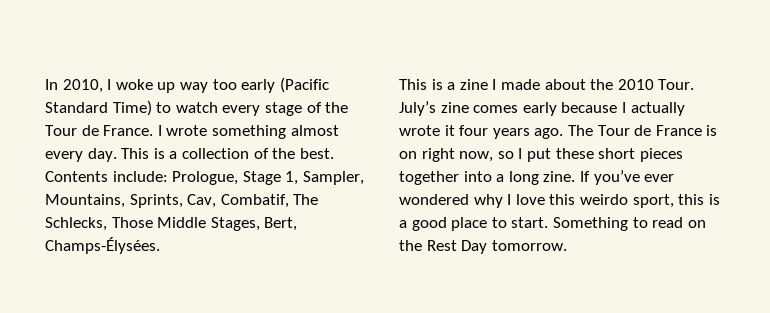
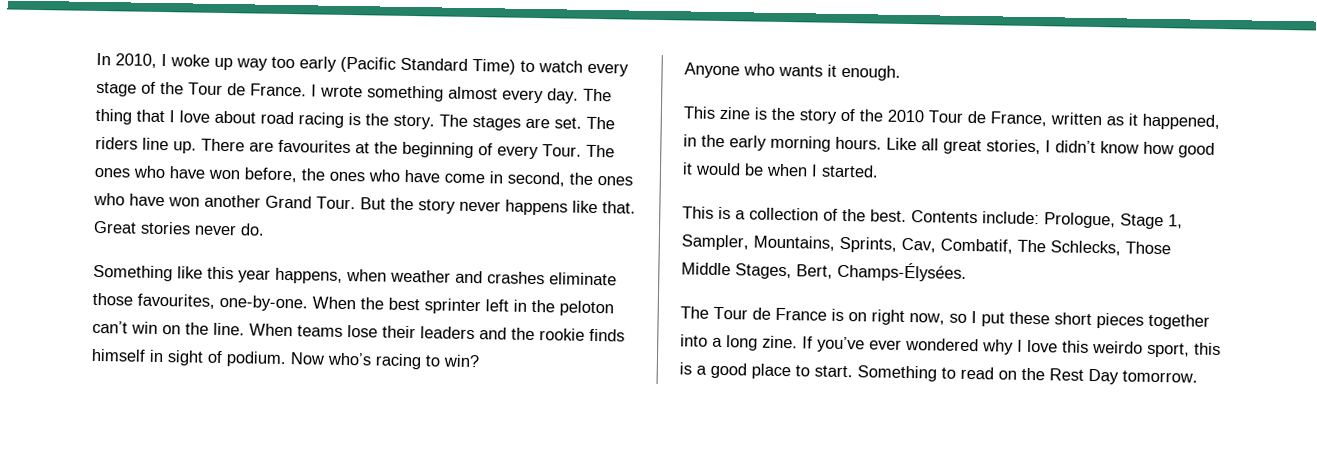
(117, 155) none -> [583,88,612,102] [95,108,615,131] [95,136,615,160] [94,165,633,187] [93,192,636,216] [93,220,265,236] [93,264,617,286] [92,292,614,317] [92,320,625,342] [91,348,479,370] [684,62,901,81] [683,106,1220,130] [683,134,1215,158] [682,162,879,178] The thing that I love about road racing is the story. The stages are set. The riders line up. There are favourites at the beginning of every Tour. The ones who have won before, the ones who have come in second, the ones who have won another Grand Tour. But the story never happens like that. Great stories never do. // Something like this year happens, when weather and crashes eliminate those favourites, one-by-one. When the best sprinter left in the peloton can’t win on the line. When teams lose their leaders and the rookie finds himself in sight of podium. Now who’s racing to win? // Anyone who wants it enough. // This zine is the story of the 2010 Tour de France, written as it happened, in the early morning hours. Like all great stories, I didn’t know how good it would be when I started. //
[399,79,695,90] [399,101,685,116] [399,125,564,139] This is a zine I made about the 2010 Tour. July’s zine comes early because I actually wrote it four years ago. -> (967, 271) none

